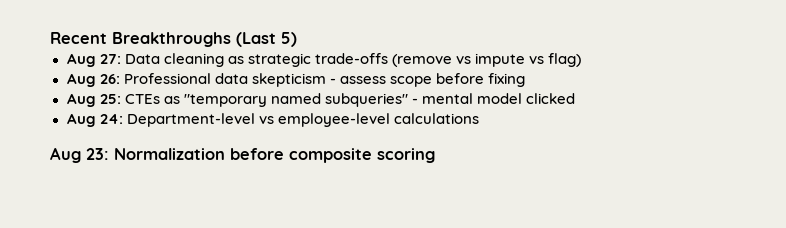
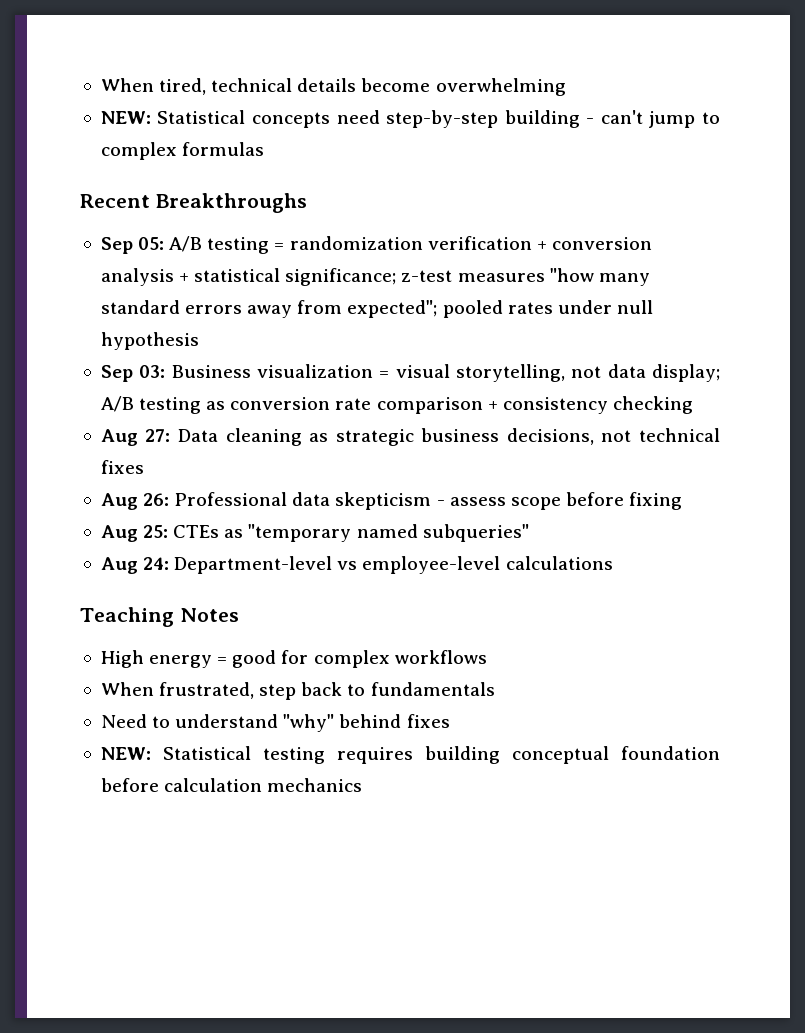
[50,32,297,47] Recent Breakthroughs (Last 5) -> [100,78,566,96] [100,110,721,128] [100,142,265,160] [80,193,307,213] [100,236,652,254] [100,268,650,286] [100,300,653,318] [100,332,199,350] [100,364,720,382] [100,396,693,414] When tired, technical details become overwhelming // NEW: Statistical concepts need step-by-step building - can't jump to complex formulas // Recent Breakthroughs // Sep 05: A/B testing = randomization verification + conversion analysis + statistical significance; z-test measures "how many standard errors away from expected"; pooled rates under null hypothesis // Sep 03: Business visualization = visual storytelling, not data display; A/B testing as conversion rate comparison + consistency checking
[314,53,582,67] trade-offs (remove vs impute vs flag) -> [421,428,721,445] [100,460,144,474] business decisions, not technical fixes
[411,93,575,104] - mental model clicked -> (529, 533) none
[50,147,435,163] Aug 23: Normalization before composite scoring -> [80,607,239,627] [100,650,487,668] [100,682,495,700] [100,714,450,732] [100,746,720,764] [100,778,363,792] Teaching Notes // High energy = good for complex workflows // When frustrated, step back to fundamentals // Need to understand "why" behind fixes // NEW: Statistical testing requires building conceptual foundation before calculation mechanics

